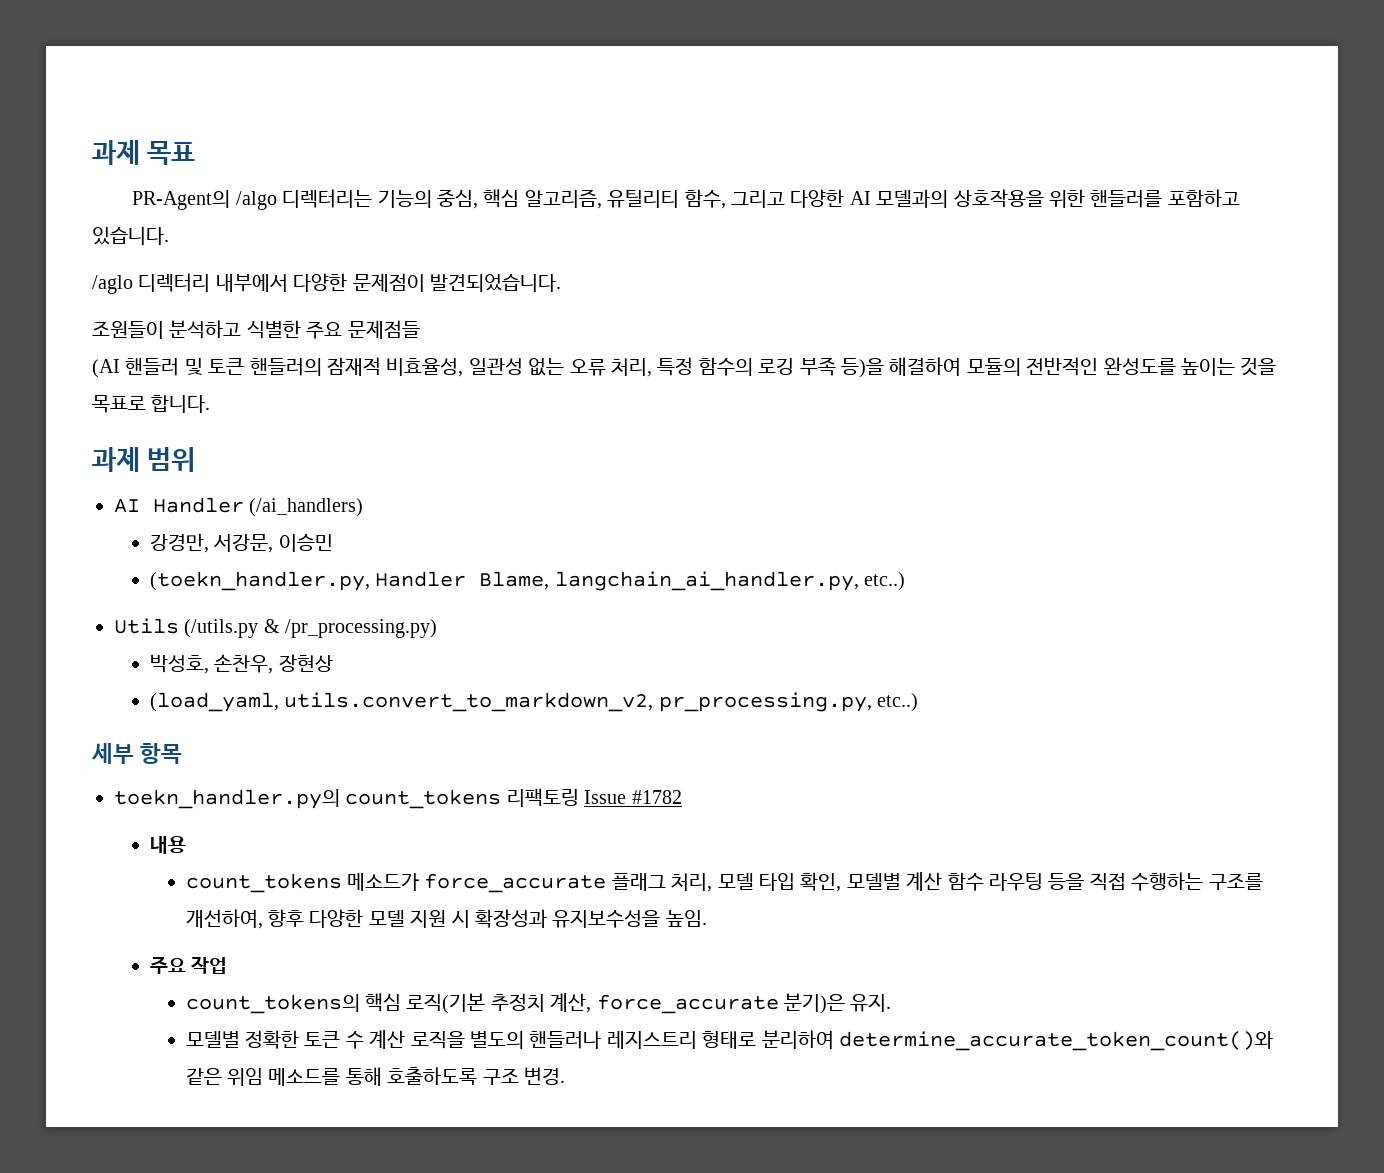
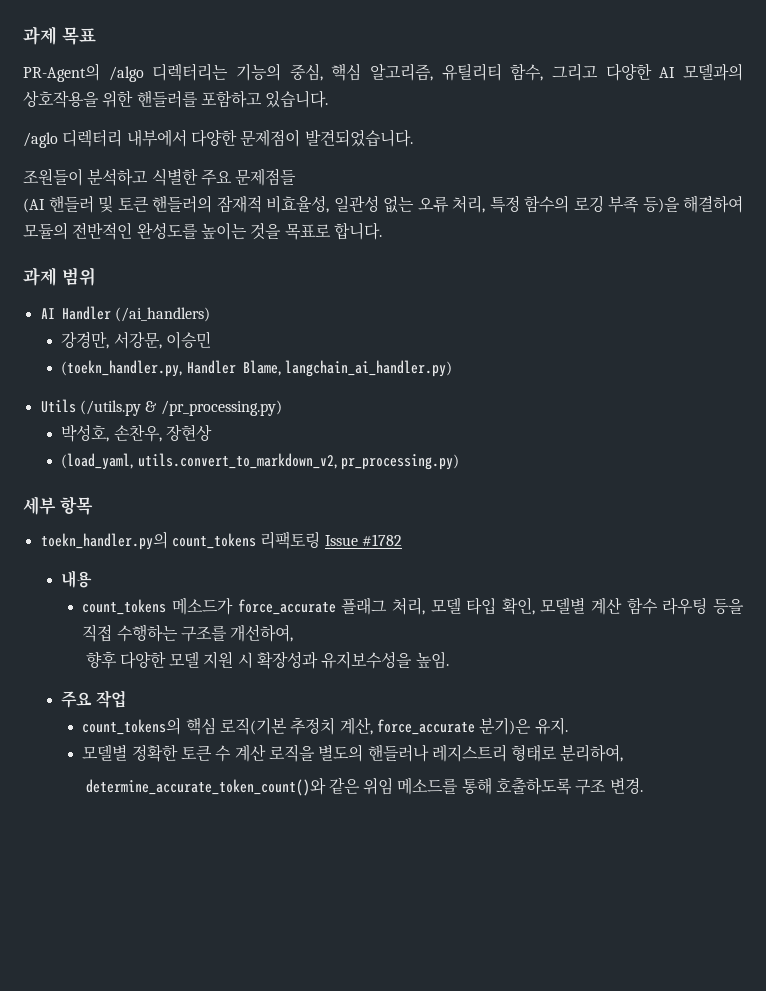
[554,571,906,591] langchain_ai_handler.py, etc..) -> [285,360,453,377] langchain_ai_handler.py)
[658,692,919,712] pr_processing.py, etc..) -> [341,454,460,470] pr_processing.py)
(263, 919) none -> (294, 633) //
[761,1030,834,1049] 분리하여 -> [560,744,624,762] 분리하여, //

